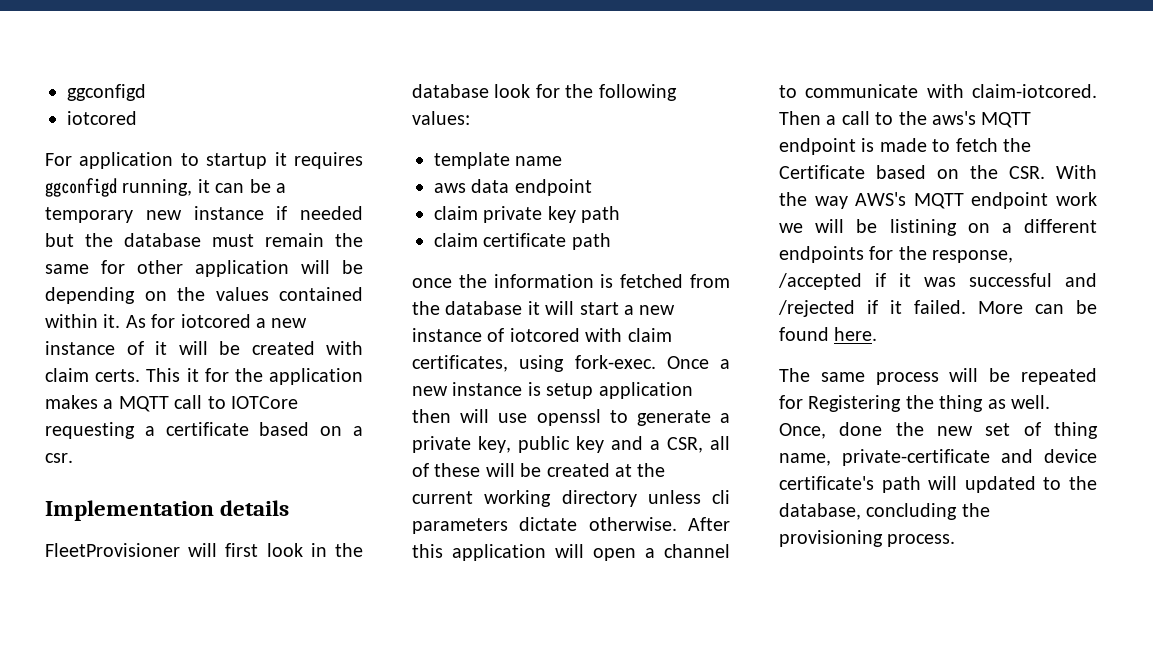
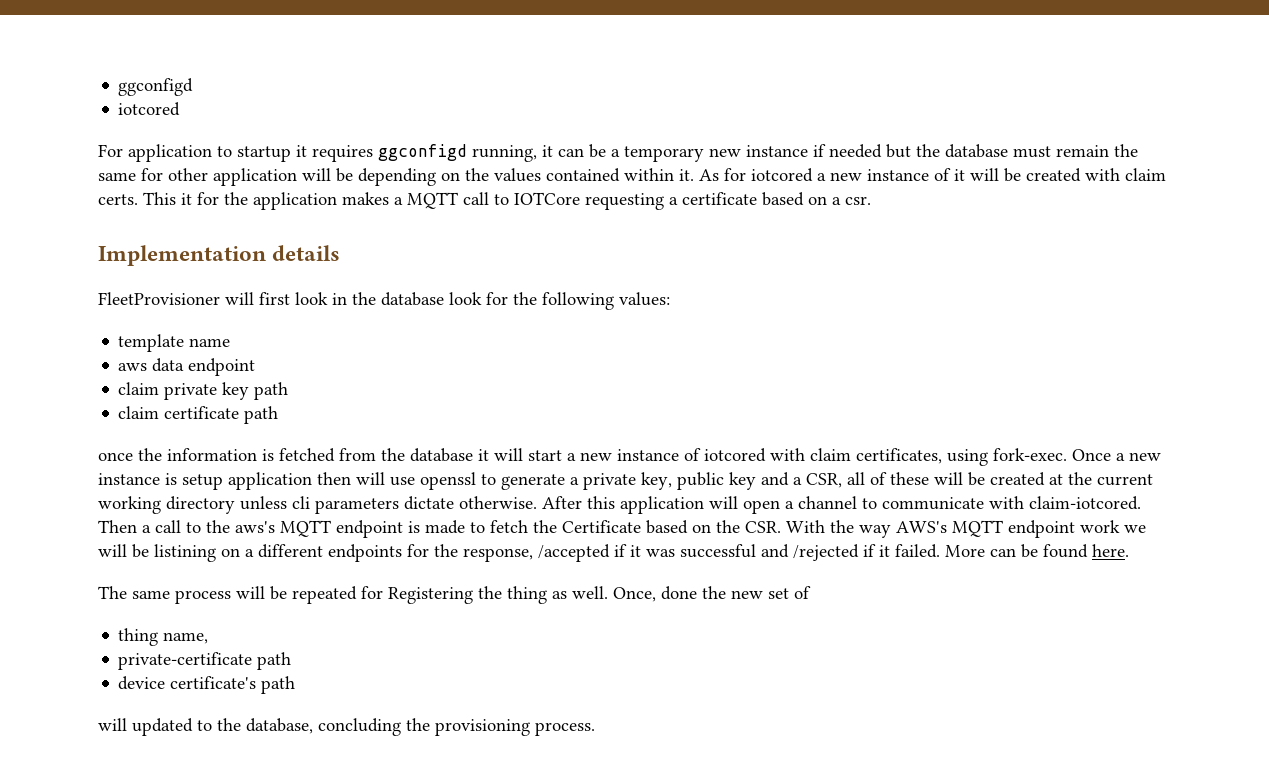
(1041, 429) none -> (811, 592) //
[842,449,1033,466] private-certificate and -> [118,652,292,670] // private-certificate path //
(921, 484) none -> (296, 685) //

